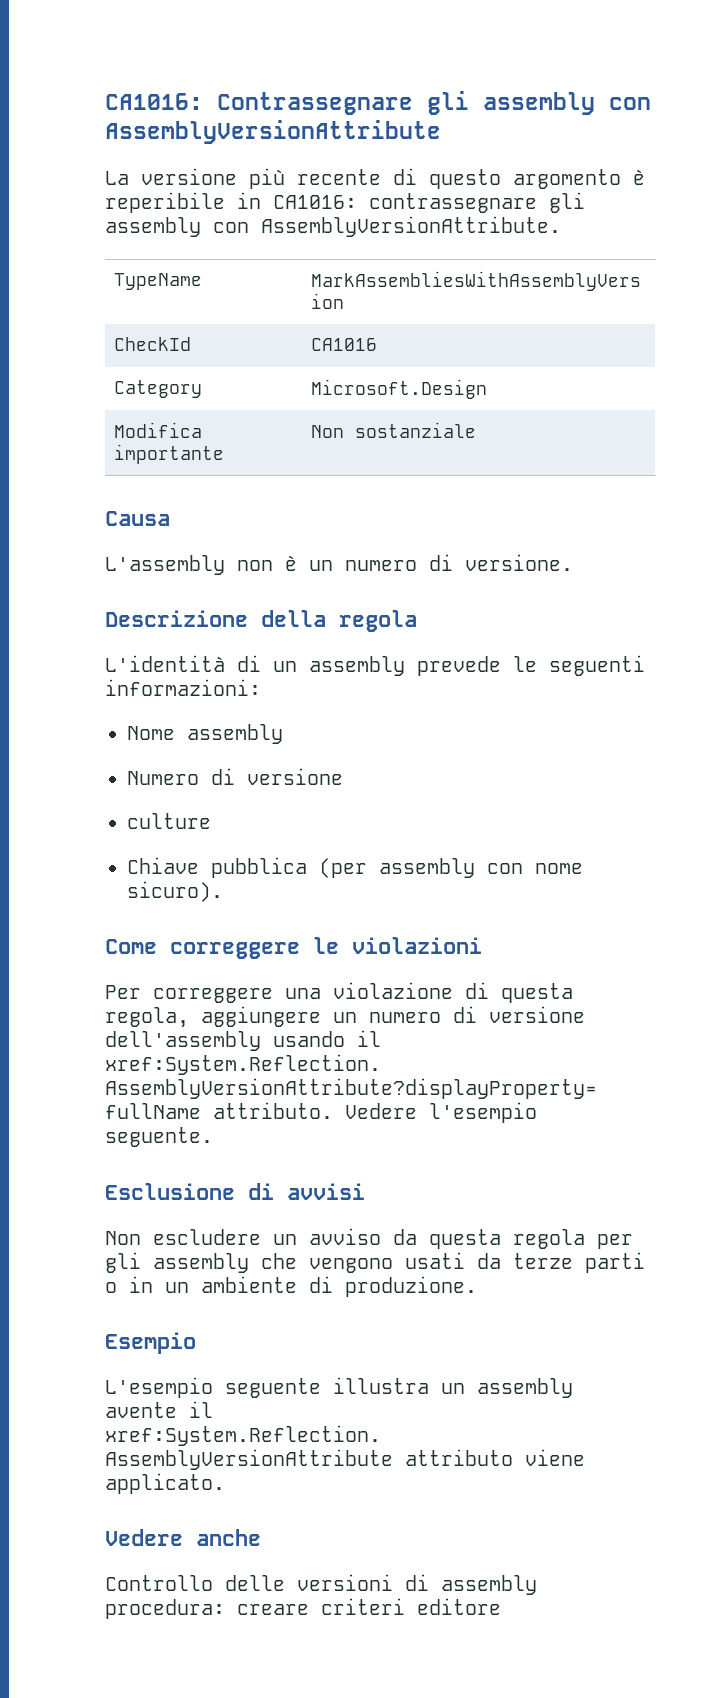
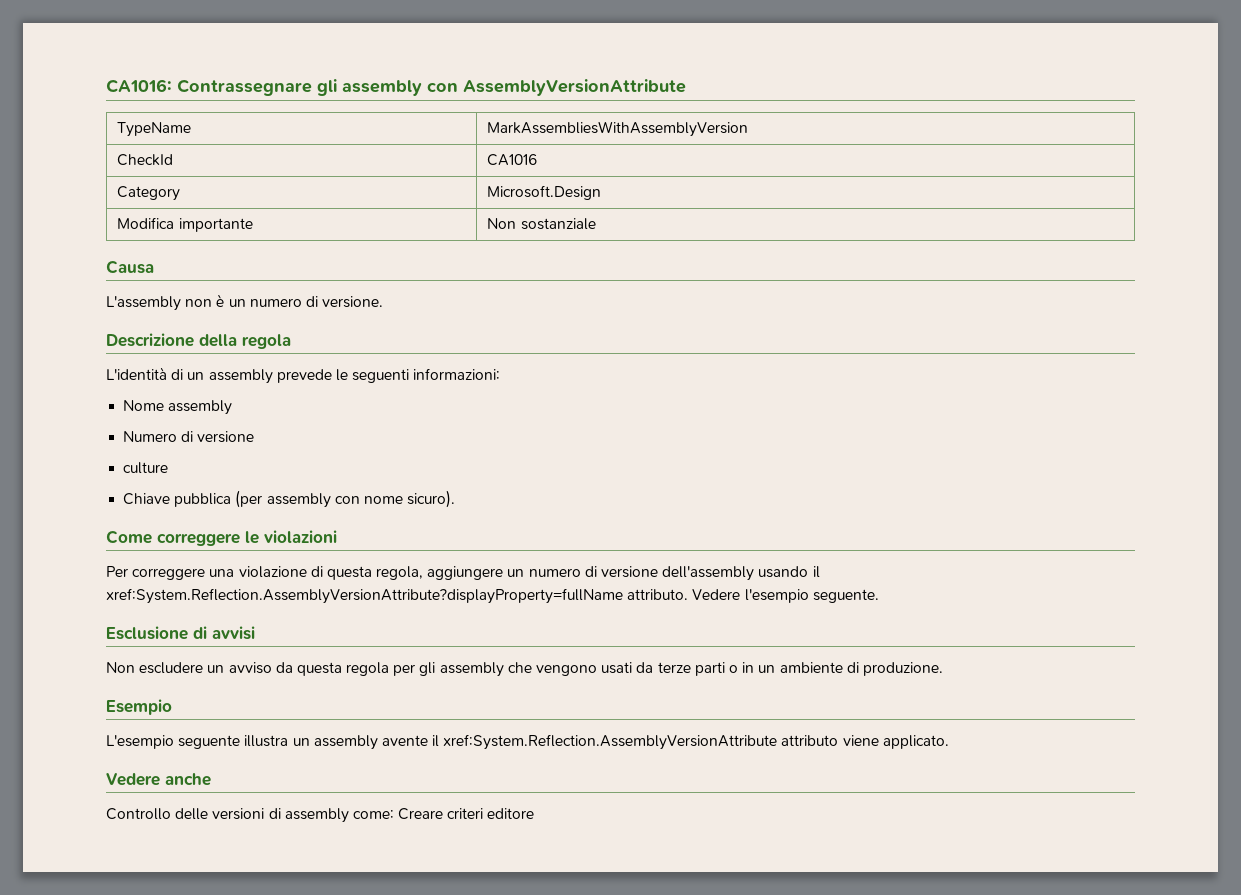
[105,168,645,189] [105,192,585,213] [105,216,561,237] // La versione più recente di questo argomento è reperibile in CA1016: contrassegnare gli assembly con AssemblyVersionAttribute. -> (686, 87) none
[105,1599,309,1619] procedura: creare -> [352,808,444,820] come: Creare

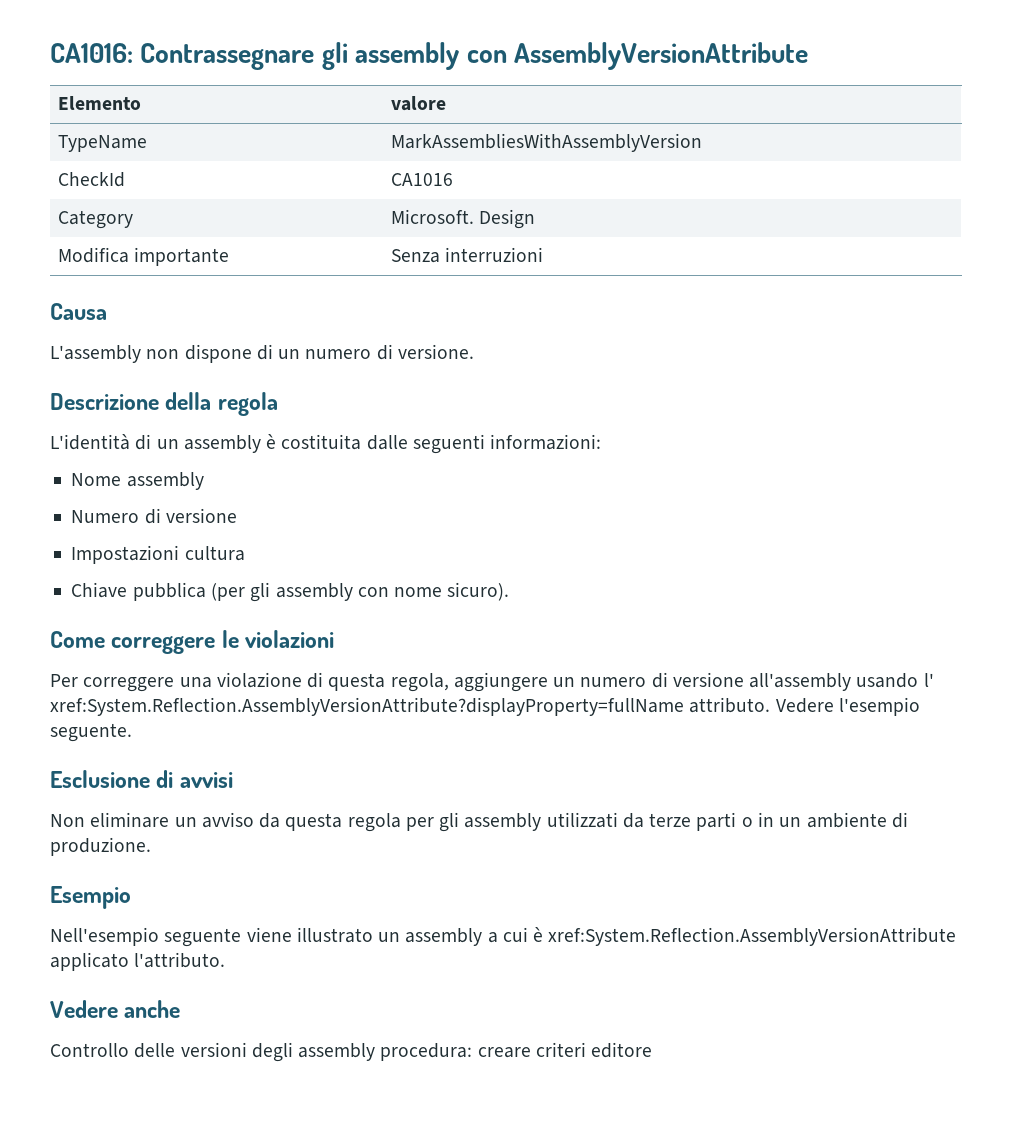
(686, 87) none -> [57,96,141,110] [390,96,446,111] // Elemento | valore
[487,185,602,200] Microsoft.Design -> [390,209,536,229] Microsoft. Design
[487,218,596,230] Non sostanziale -> [390,247,544,263] Senza interruzioni
[216,294,225,307] è -> [184,344,273,363] dispone di
[276,369,348,383] prevede le -> [266,434,408,450] è costituita dalle
[123,462,169,474] culture -> [71,545,245,564] Impostazioni cultura
(263, 499) none -> [250,582,271,602] gli
[662,566,820,581] dell'assembly usando il -> [749,673,934,691] all'assembly usando l'
[139,662,204,674] escludere -> [90,812,170,828] eliminare
[507,662,633,676] che vengono usati -> [546,812,618,828] utilizzati
[106,734,949,750] L'esempio seguente illustra un assembly avente il xref:System.Reflection.AssemblyVersionAttribute attributo viene applicato. -> [50,927,957,947] [50,952,226,971] Nell'esempio seguente viene illustrato un assembly a cui è xref:System.Reflection.AssemblyVersionAttribute applicato l'attributo.
[268,808,444,823] di assembly come: Creare -> [251,1042,531,1062] degli assembly procedura: creare

